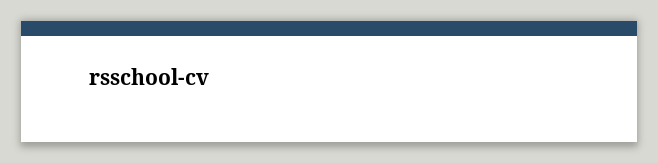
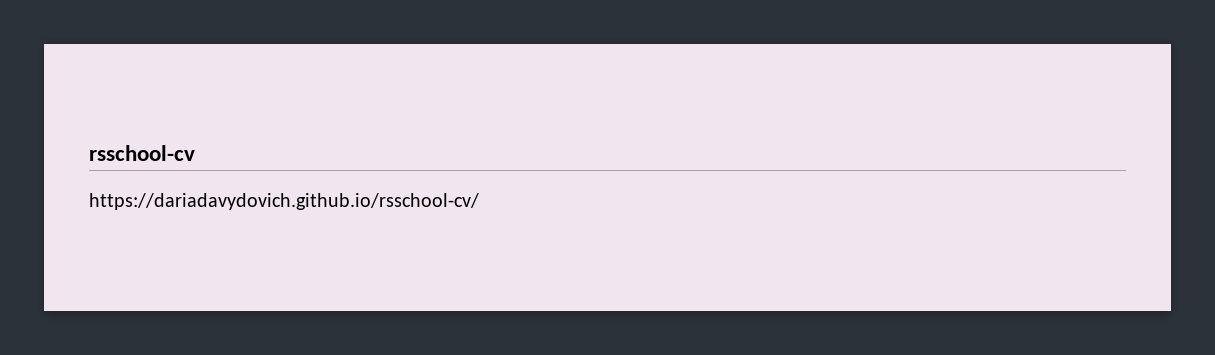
(209, 76) none -> [89,193,479,210] // https://dariadavydovich.github.io/rsschool-cv/

